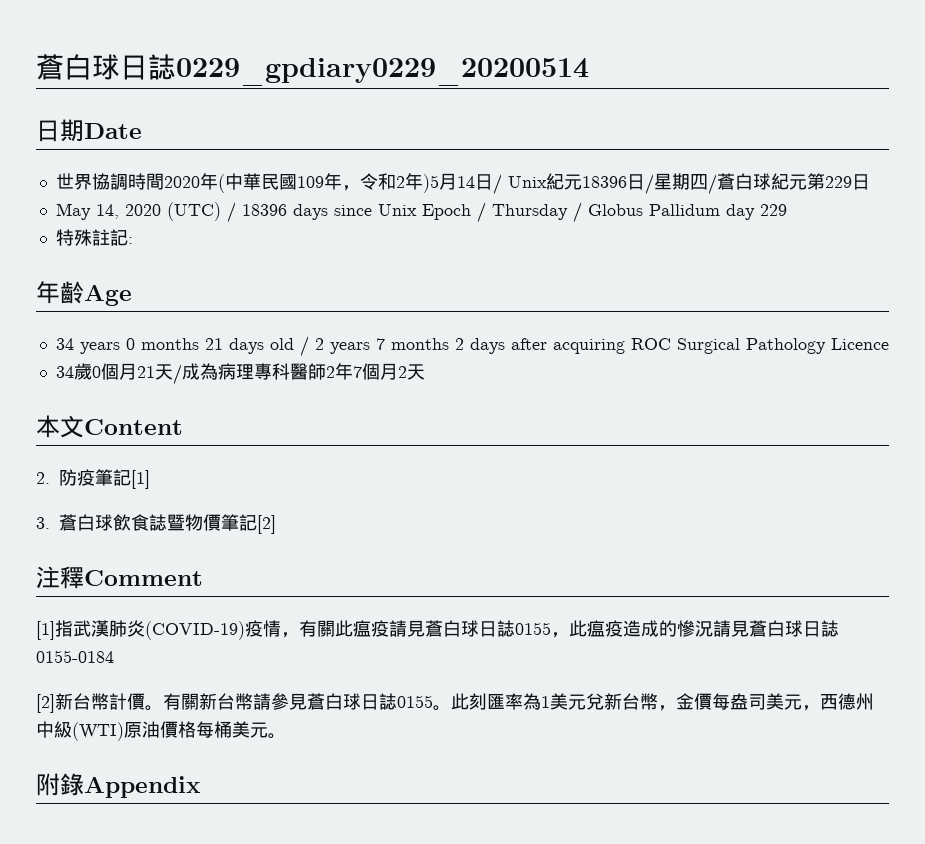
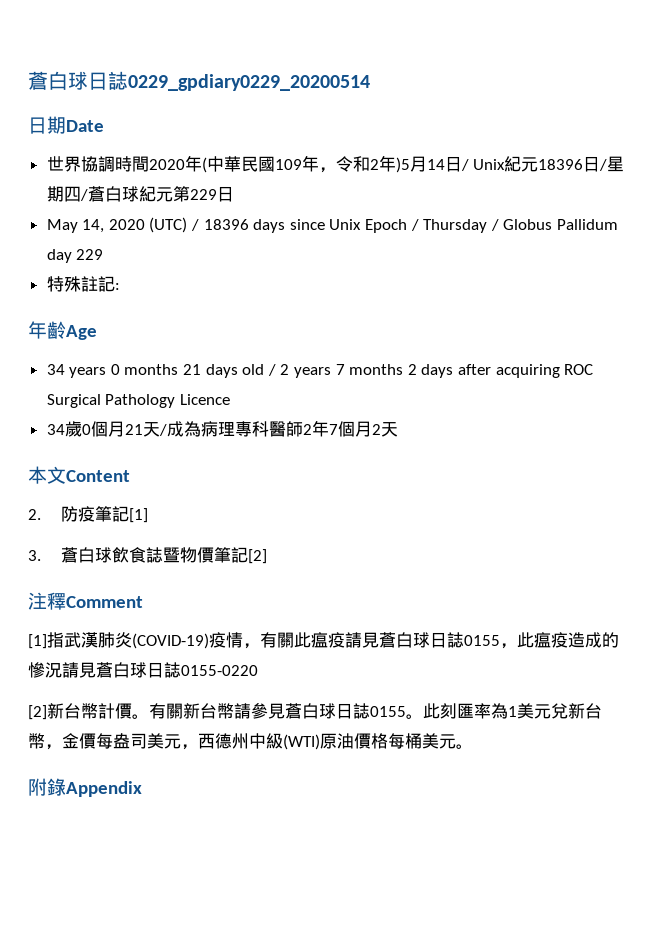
[36,650,114,663] 0155-0184 -> [181,665,258,676] 0155-0220

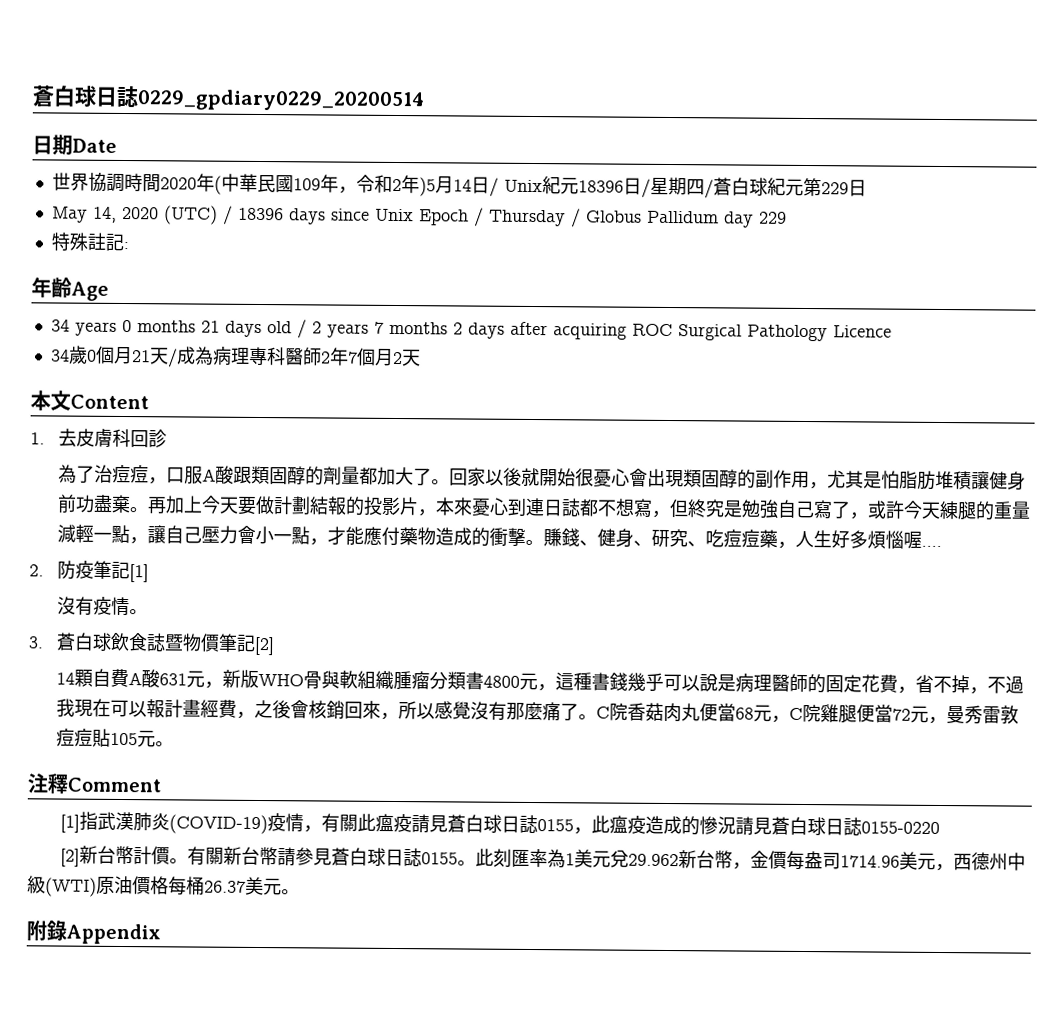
(130, 476) none -> [30,428,168,448] [58,464,1027,491] [57,494,1032,521] [57,524,943,549] // 1.去皮膚科回診 // 為了治痘痘，口服A酸跟類固醇的劑量都加大了。回家以後就開始很憂心會出現類固醇的副作用，尤其是怕脂肪堆積讓健身前功盡棄。再加上今天要做計劃結報的投影片，本來憂心到連日誌都不想寫，但終究是勉強自己寫了，或許今天練腿的重量減輕一點，讓自己壓力會小一點，才能應付藥物造成的衝擊。賺錢、健身、研究、吃痘痘藥，人生好多煩惱喔....
(149, 515) none -> [57,596,149,617] // 沒有疫情。
(268, 556) none -> [56,668,1025,695] [56,698,1020,725] [56,728,175,748] // 14顆自費A酸631元，新版WHO骨與軟組織腫瘤分類書4800元，這種書錢幾乎可以說是病理醫師的固定花費，省不掉，不過我現在可以報計畫經費，之後會核銷回來，所以感覺沒有那麼痛了。C院香菇肉丸便當68元，C院雞腿便當72元，曼秀雷敦痘痘貼105元。
(568, 711) none -> [627,853,679,867] 29.962
(147, 741) none -> [839,855,900,868] 1714.96
(422, 741) none -> [204,880,246,893] 26.37

